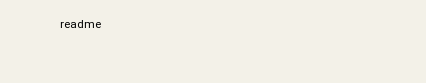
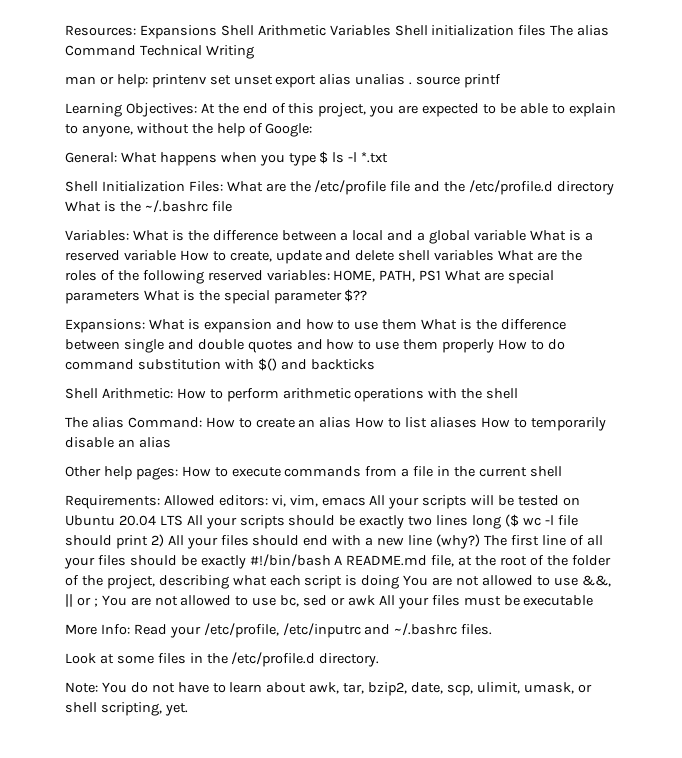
[60,20,101,28] readme -> [65,25,610,39] [65,45,254,59] [65,74,502,88] [65,103,616,117] [65,123,313,137] [65,151,389,166] [65,180,615,195] [65,200,232,213] [65,230,593,244] [65,250,582,264] [65,270,555,284] [65,289,368,304] [65,319,566,333] [65,339,565,353] [65,358,375,371] [65,388,519,402] [65,417,606,431] [65,437,171,448] [65,466,562,480] [65,495,580,509] [65,514,578,529] [65,534,603,549] [64,554,611,569] [65,575,611,589] [65,594,594,609] [65,623,493,638] [65,652,380,667] [65,682,592,696] [65,702,188,716] Resources: Expansions Shell Arithmetic Variables Shell initialization files The alias Command Technical Writing // man or help: printenv set unset export alias unalias . source printf // Learning Objectives: At the end of this project, you are expected to be able to explain to anyone, without the help of Google: // General: What happens when you type $ ls -l *.txt // Shell Initialization Files: What are the /etc/profile file and the /etc/profile.d directory What is the ~/.bashrc file // Variables: What is the difference between a local and a global variable What is a reserved variable How to create, update and delete shell variables What are the roles of the following reserved variables: HOME, PATH, PS1 What are special parameters What is the special parameter $?? // Expansions: What is expansion and how to use them What is the difference between single and double quotes and how to use them properly How to do command substitution with $() and backticks // Shell Arithmetic: How to perform arithmetic operations with the shell // The alias Command: How to create an alias How to list aliases How to temporarily disable an alias // Other help pages: How to execute commands from a file in the current shell // Requirements: Allowed editors: vi, vim, emacs All your scripts will be tested on Ubuntu 20.04 LTS All your scripts should be exactly two lines long ($ wc -l file should print 2) All your files should end with a new line (why?) The first line of all your files should be exactly #!/bin/bash A README.md file, at the root of the folder of the project, describing what each script is doing You are not allowed to use &&, || or ; You are not allowed to use bc, sed or awk All your files must be executable // More Info: Read your /etc/profile, /etc/inputrc and ~/.bashrc files. // Look at some files in the /etc/profile.d directory. // Note: You do not have to learn about awk, tar, bzip2, date, scp, ulimit, umask, or shell scripting, yet.

